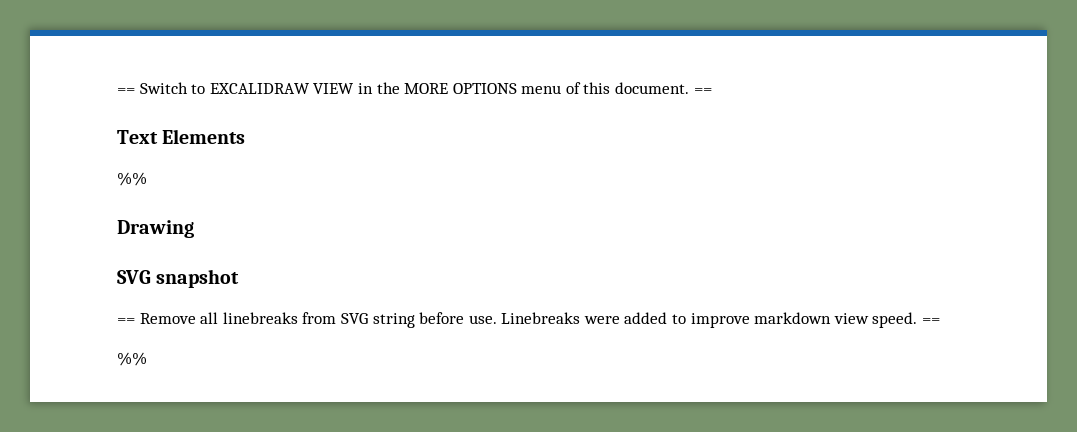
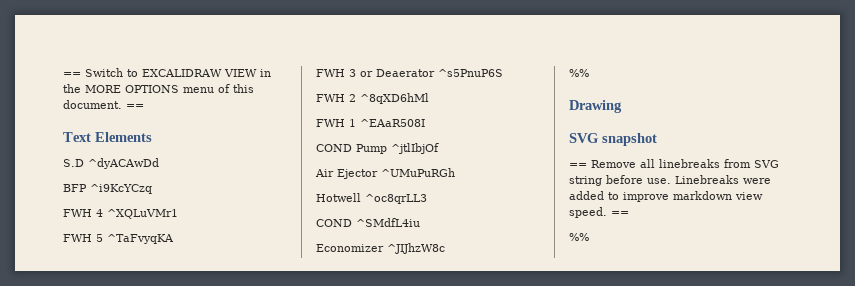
(246, 136) none -> [63,158,159,169] [63,184,152,194] [63,209,178,219] [63,234,174,244] [316,69,503,77] [316,93,429,104] [316,119,425,127] [316,143,439,154] [315,168,455,179] [316,193,427,204] [316,218,420,227] [316,243,445,254] // S.D ^dyACAwDd // BFP ^i9KcYCzq // FWH 4 ^XQLuVMr1 // FWH 5 ^TaFvyqKA // FWH 3 or Deaerator ^s5PnuP6S // FWH 2 ^8qXD6hMl // FWH 1 ^EAaR508I // COND Pump ^jtlIbjOf // Air Ejector ^UMuPuRGh // Hotwell ^oc8qrLL3 // COND ^SMdfL4iu // Economizer ^JIJhzW8c

